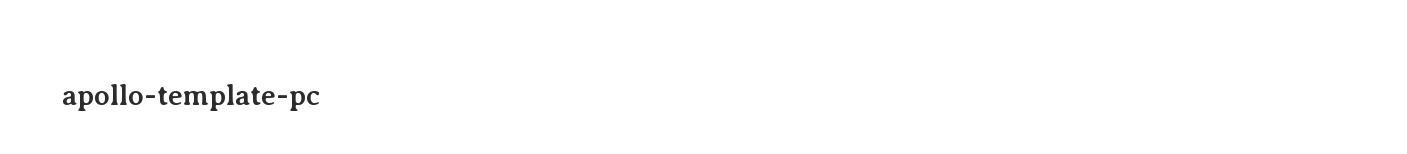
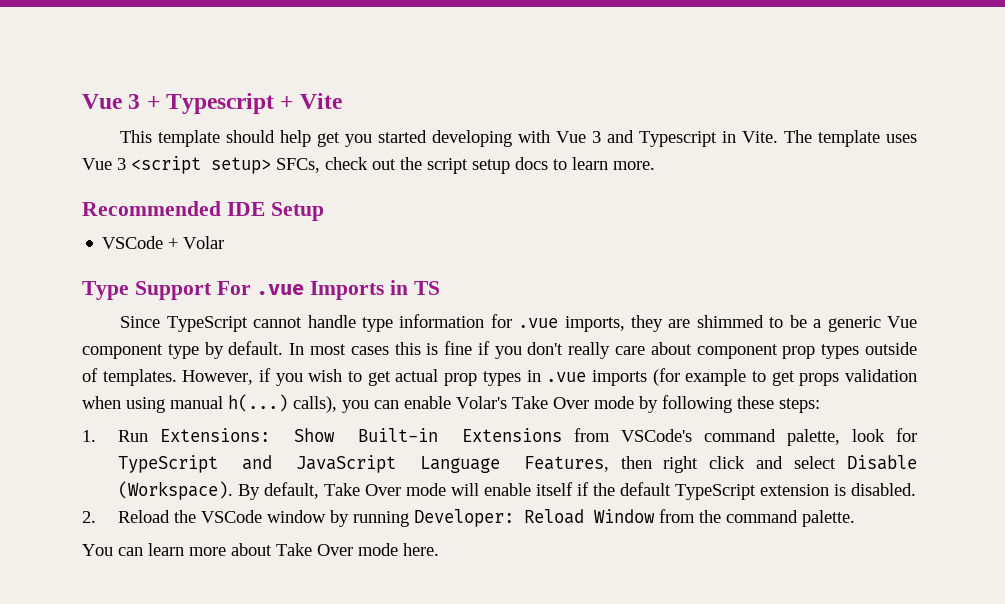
[62,84,320,111] apollo-template-pc -> [82,93,342,114] [120,130,917,147] [82,156,655,174] [82,201,324,221] [102,236,225,249] [82,280,440,300] [120,314,918,332] [82,341,917,359] [82,368,918,386] [82,394,820,413] [82,428,917,446] [118,455,917,473] [118,481,917,500] [82,509,856,527] [82,543,439,556] Vue 3 + Typescript + Vite // This template should help get you started developing with Vue 3 and Typescript in Vite. The template uses Vue 3 <script setup> SFCs, check out the script setup docs to learn more. // Recommended IDE Setup // VSCode + Volar // Type Support For .vue Imports in TS // Since TypeScript cannot handle type information for .vue imports, they are shimmed to be a generic Vue component type by default. In most cases this is fine if you don't really care about component prop types outside of templates. However, if you wish to get actual prop types in .vue imports (for example to get props validation when using manual h(...) calls), you can enable Volar's Take Over mode by following these steps: // 1. Run Extensions: Show Built-in Extensions from VSCode's command palette, look for TypeScript and JavaScript Language Features, then right click and select Disable (Workspace). By default, Take Over mode will enable itself if the default TypeScript extension is disabled. // 2. Reload the VSCode window by running Developer: Reload Window from the command palette. // You can learn more about Take Over mode here.

